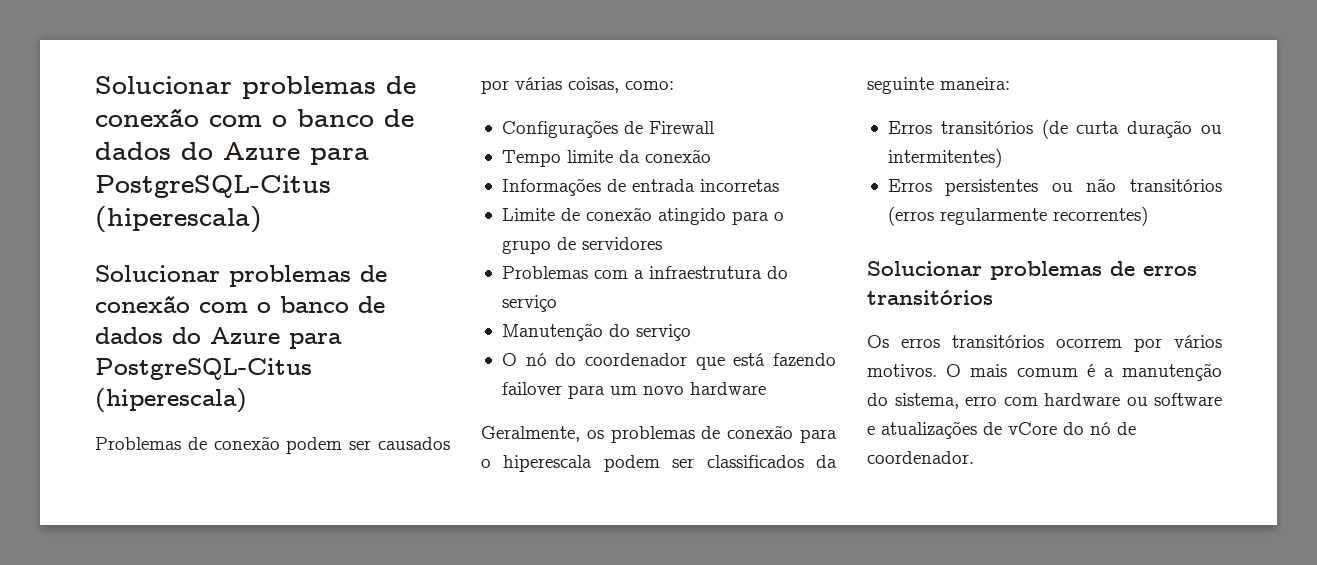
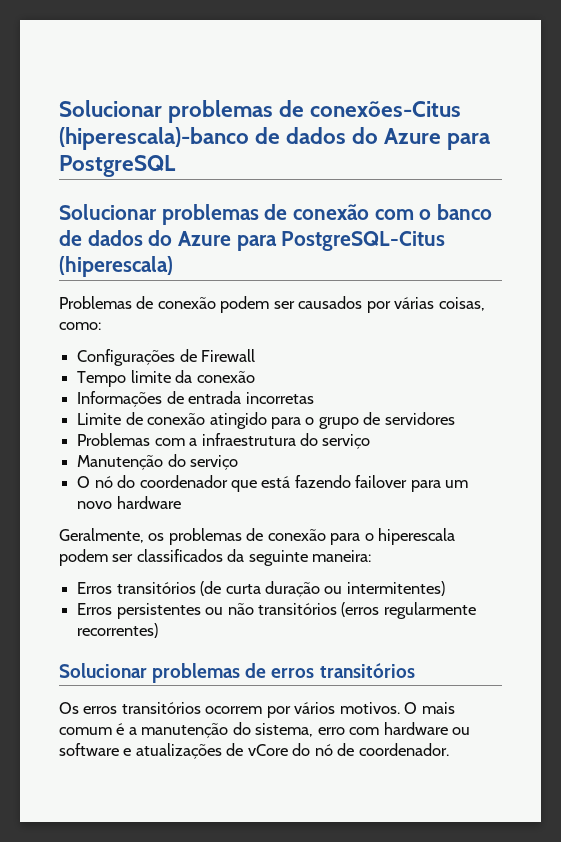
[95,76,416,99] [95,108,414,127] [95,142,369,165] [95,175,331,198] [95,206,262,233] Solucionar problemas de conexão com o banco de dados do Azure para PostgreSQL-Citus (hiperescala) -> [59,100,462,123] [59,127,491,150] [59,155,176,177] Solucionar problemas de conexões-Citus (hiperescala)-banco de dados do Azure para PostgreSQL

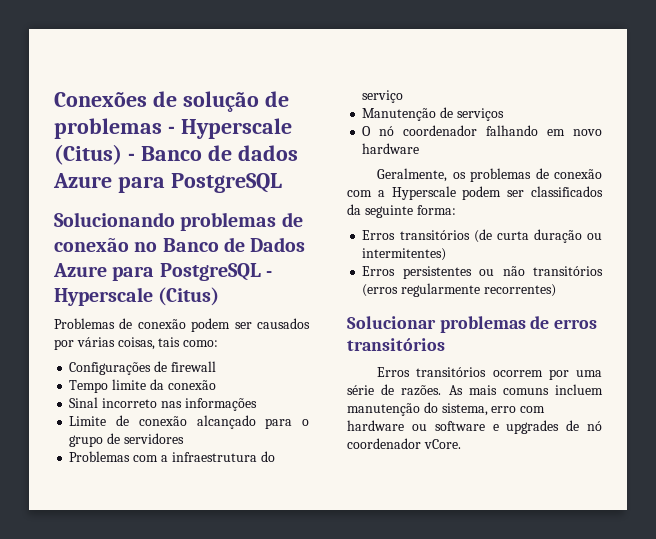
[59,100,462,123] [59,127,379,150] Solucionar problemas de conexões-Citus (hiperescala)-banco de dados do -> [54,91,289,112] [54,118,292,139] [54,144,298,165] Conexões de solução de problemas - Hyperscale (Citus) - Banco de dados
[59,204,493,225] [59,230,446,251] [59,256,173,277] Solucionar problemas de conexão com o banco de dados do Azure para PostgreSQL-Citus (hiperescala) -> [54,212,303,231] [54,237,306,252] [53,263,272,281] [54,287,220,306] Solucionando problemas de conexão no Banco de Dados Azure para PostgreSQL - Hyperscale (Citus)
(485, 304) none -> [158,337,181,347] tais
[201,349,256,362] Firewall -> [170,361,216,372] firewall
[77,391,314,407] Informações de entrada incorretas -> [69,397,257,411] Sinal incorreto nas informações
[209,412,267,429] atingido -> [196,415,256,429] alcançado
[167,454,239,470] do serviço -> [440,107,504,121] de serviços
[117,475,469,492] do coordenador que está fazendo failover para um -> [403,125,566,136] coordenador falhando em
[330,528,456,545] para o hiperescala -> [347,186,456,200] com a Hyperscale
[312,550,372,562] maneira: -> [416,205,456,215] forma:
[59,702,118,714] Os erros -> [377,367,411,377] Erros
[294,702,455,714] [59,723,137,735] vários motivos. O mais comum é a -> [576,370,602,377] [347,384,603,396] uma série de razões. As mais comuns incluem
[135,743,449,759] atualizações de vCore do nó de coordenador. -> [506,420,602,434] [347,438,461,449] upgrades de nó coordenador vCore.

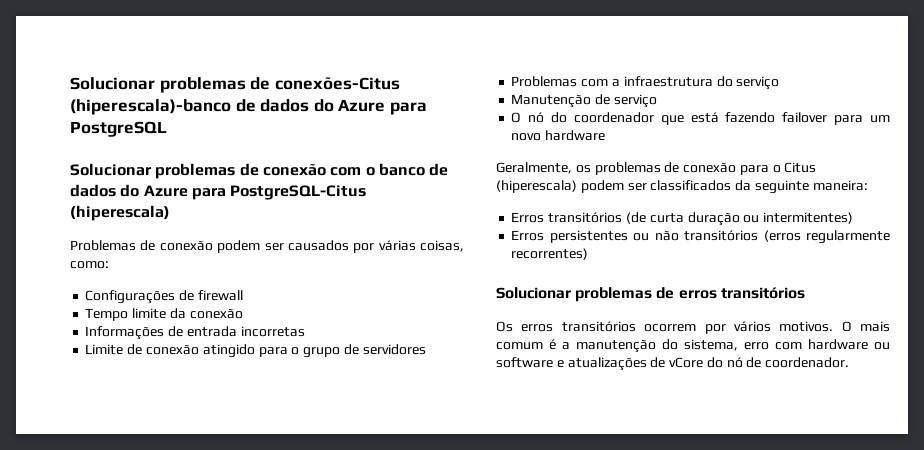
[54,91,289,112] [54,118,292,139] [54,144,298,165] Conexões de solução de problemas - Hyperscale (Citus) - Banco de dados -> [70,77,400,93] [70,99,334,115] Solucionar problemas de conexões-Citus (hiperescala)-banco de dados do
[54,212,303,231] [54,237,306,252] [53,263,272,281] [54,287,220,306] Solucionando problemas de conexão no Banco de Dados Azure para PostgreSQL - Hyperscale (Citus) -> [70,163,449,179] [70,184,367,200] [70,205,170,221] Solucionar problemas de conexão com o banco de dados do Azure para PostgreSQL-Citus (hiperescala)
[158,337,181,347] tais -> (464, 246) none
[69,397,257,411] Sinal incorreto nas informações -> [85,326,305,340] Informações de entrada incorretas
[196,415,256,429] alcançado -> [202,344,255,358] atingido
[456,108,504,121] serviços -> [613,94,657,108] serviço
[403,125,566,136] coordenador falhando em -> [551,112,890,125] do coordenador que está fazendo failover para um
[347,186,456,200] com a Hyperscale -> [739,162,817,175] [496,180,577,193] para o Citus (hiperescala)
[416,205,456,215] forma: -> [812,180,868,191] maneira:
[377,367,411,377] Erros -> [496,321,554,332] Os erros
[576,370,602,377] [347,384,603,396] uma série de razões. As mais comuns incluem -> [733,321,890,332] [496,339,570,350] vários motivos. O mais comum é a
[506,420,602,434] [347,438,461,449] upgrades de nó coordenador vCore. -> [567,357,850,371] atualizações de vCore do nó de coordenador.

